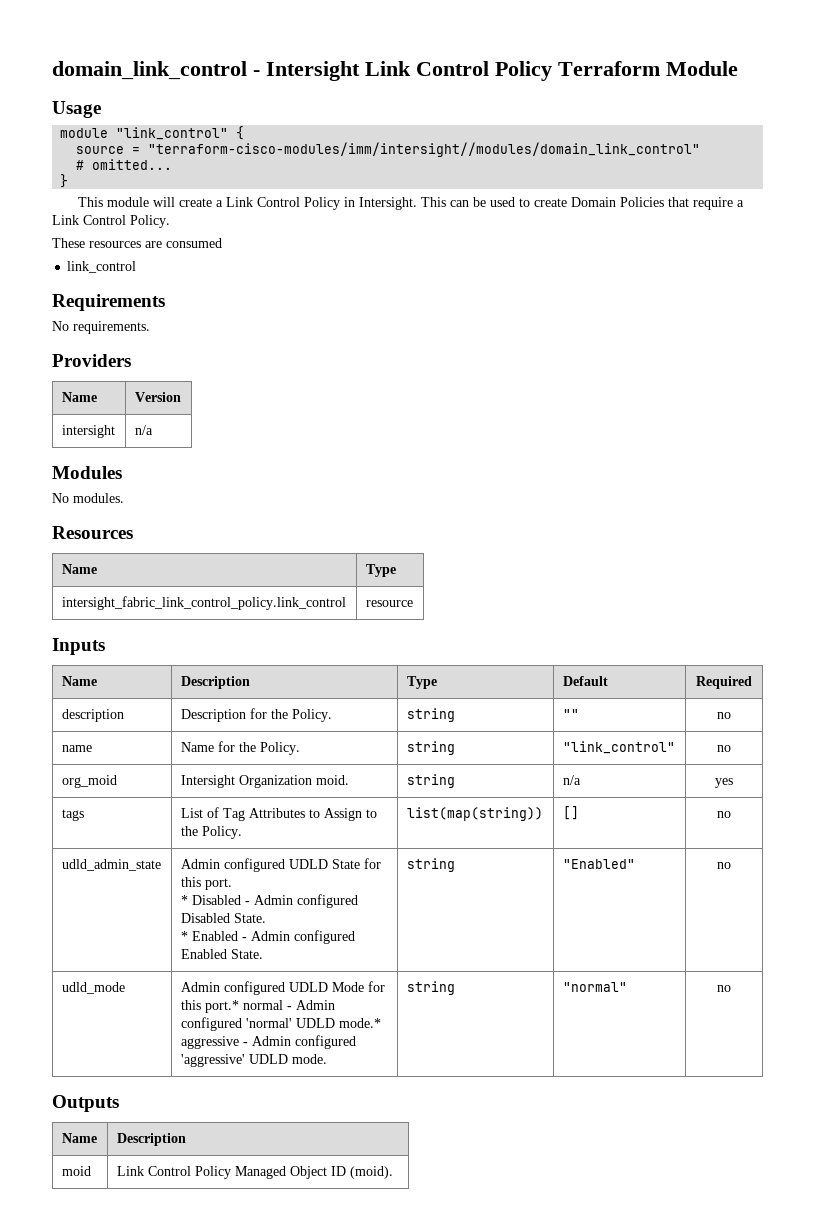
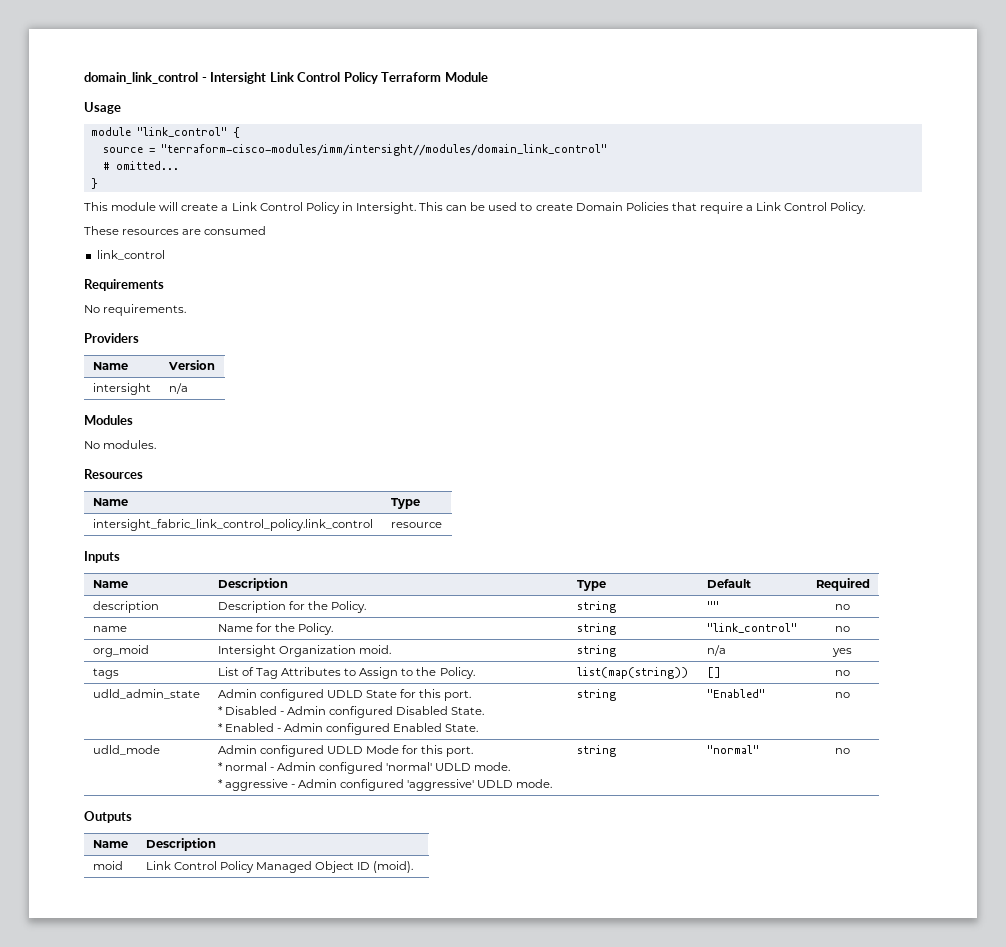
[204,1000,239,1013] port.* -> [446,746,474,757] [217,762,223,771] port. // *
[338,1018,381,1028] mode.* -> [474,762,511,771] [217,779,223,788] mode. // *

